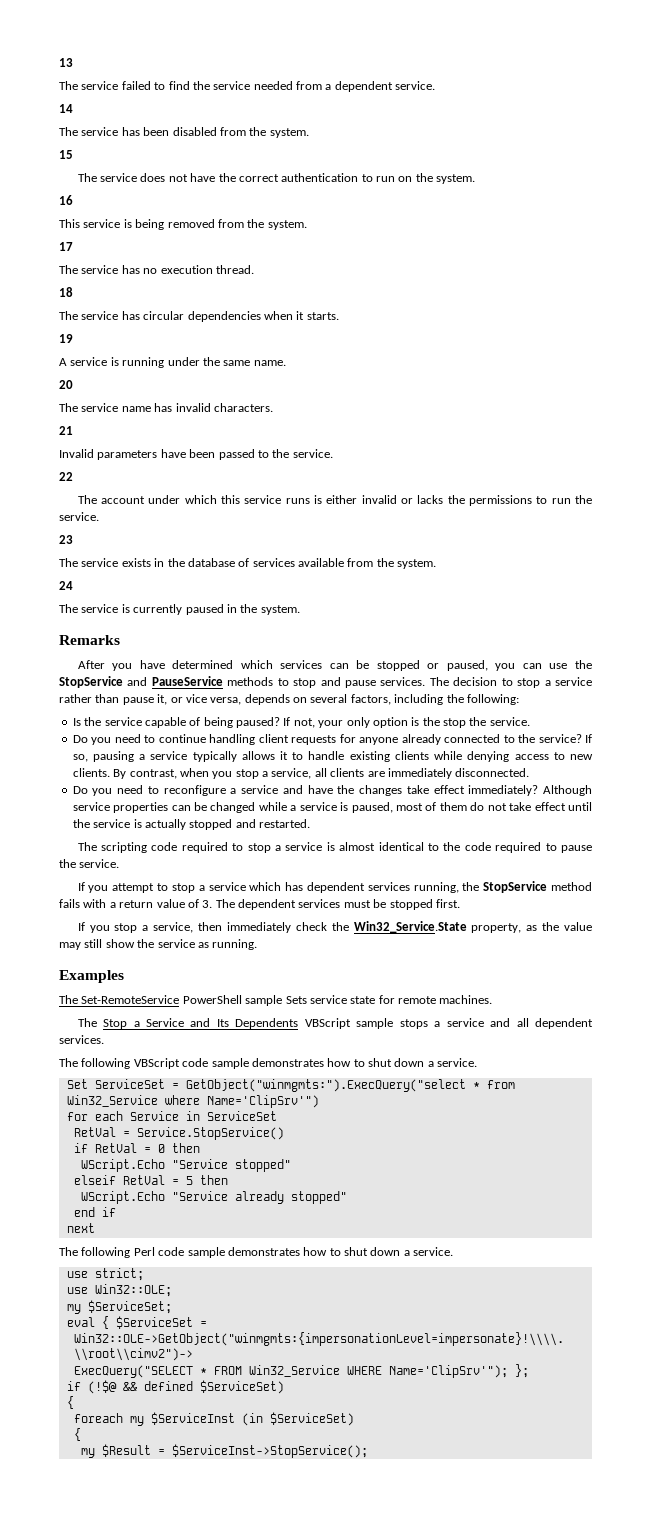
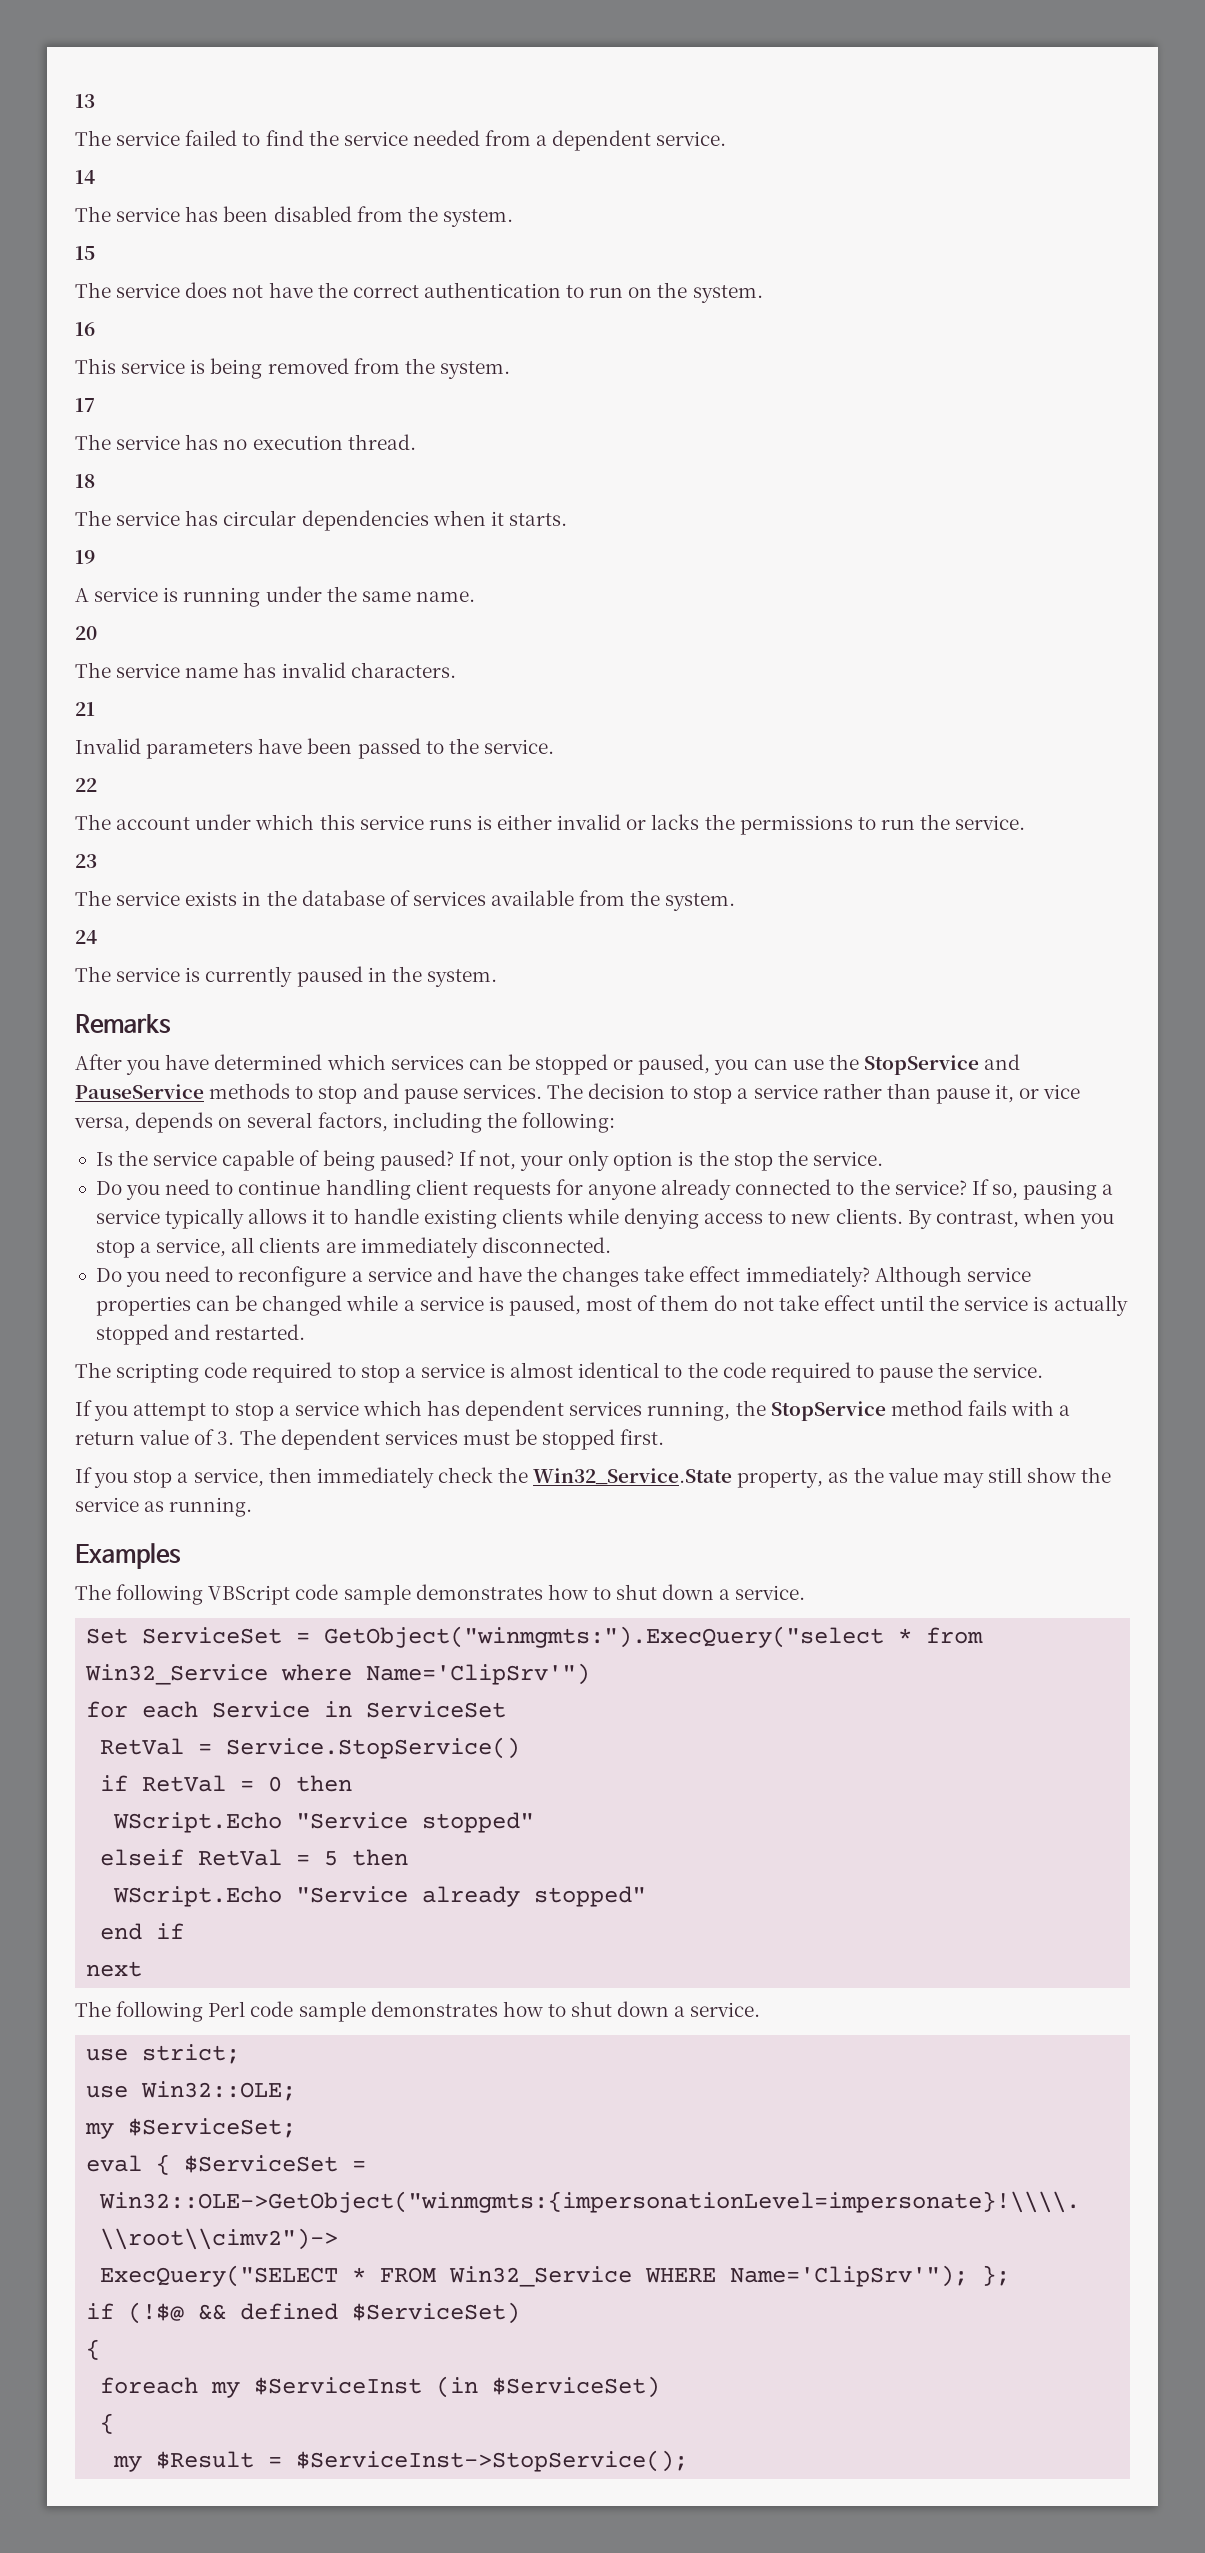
[59,995,493,1006] [77,1018,593,1029] [59,1035,104,1044] // The Set-RemoteService PowerShell sample Sets service state for remote machines. // The Stop a Service and Its Dependents VBScript sample stops a service and all dependent services. -> (181, 1556) none

